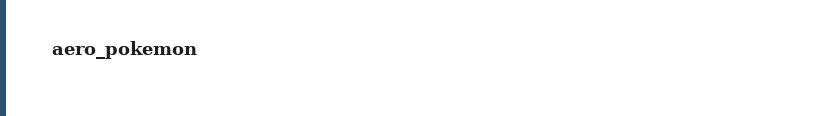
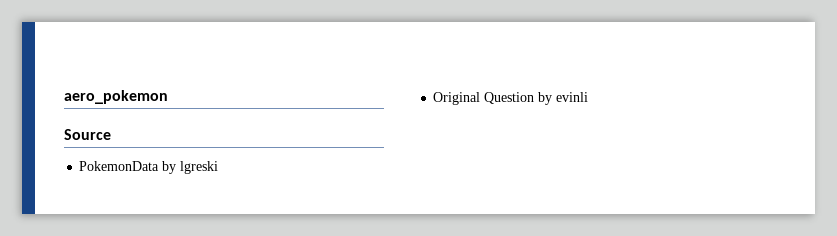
(197, 50) none -> [64,129,111,140] [79,161,219,174] [433,92,589,105] // Source // PokemonData by lgreski // Original Question by evinli

